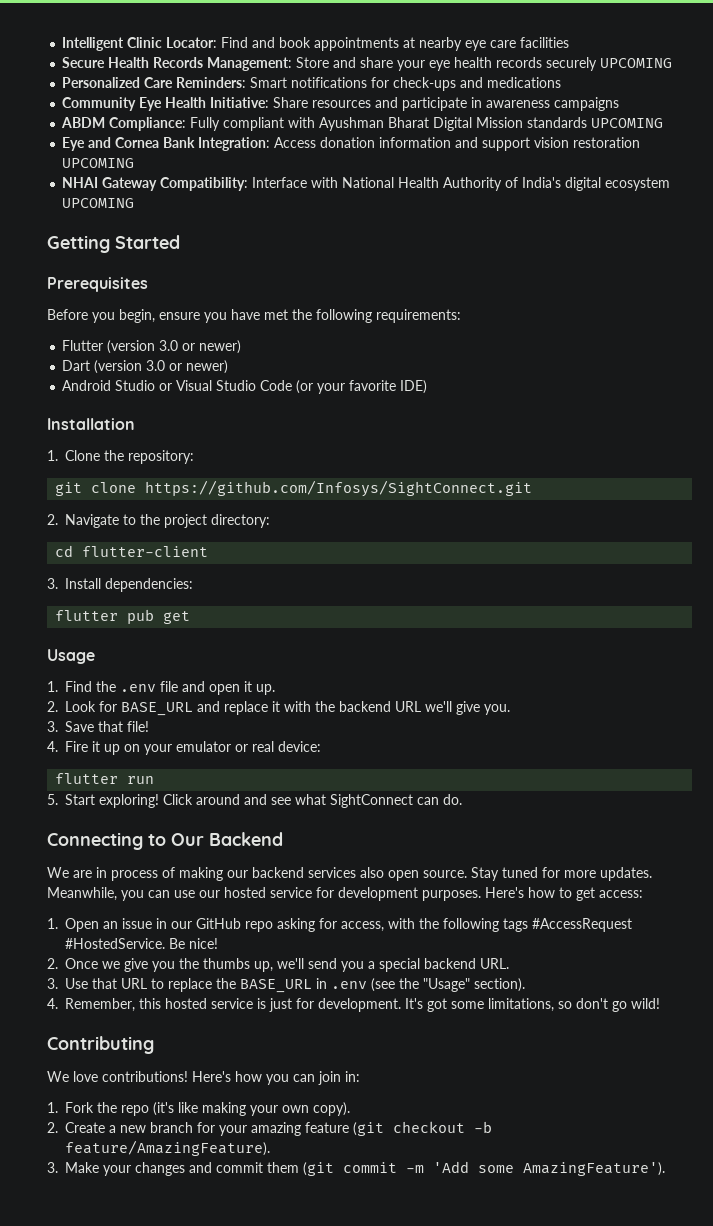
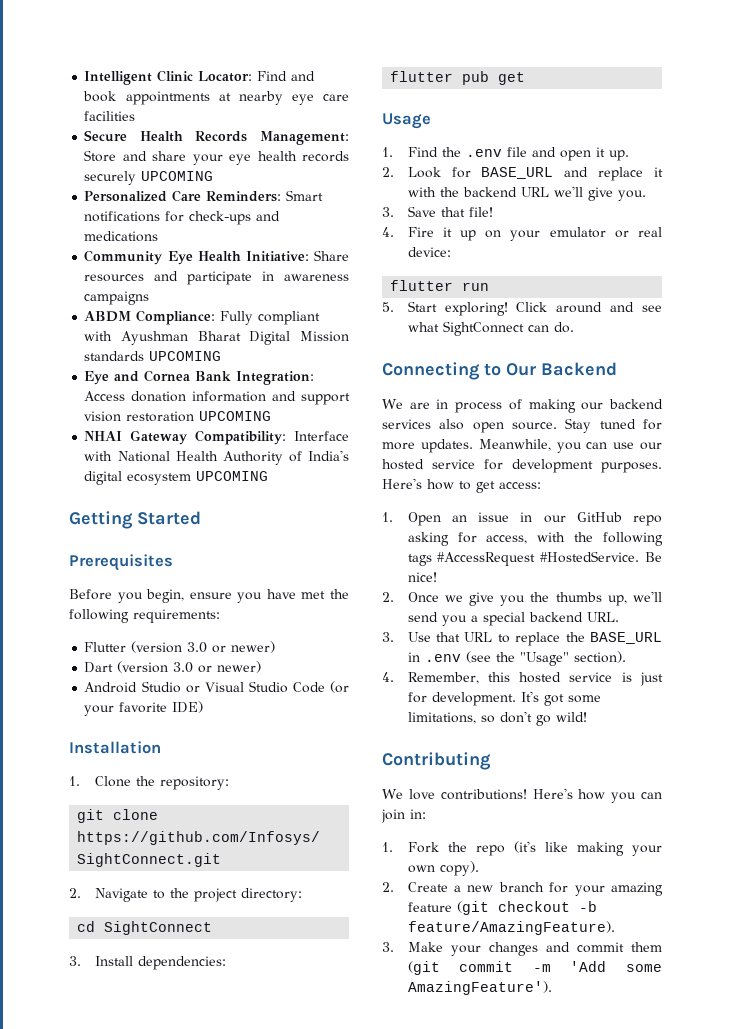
[82,546,209,557] flutter-client -> [104,921,213,935] SightConnect

